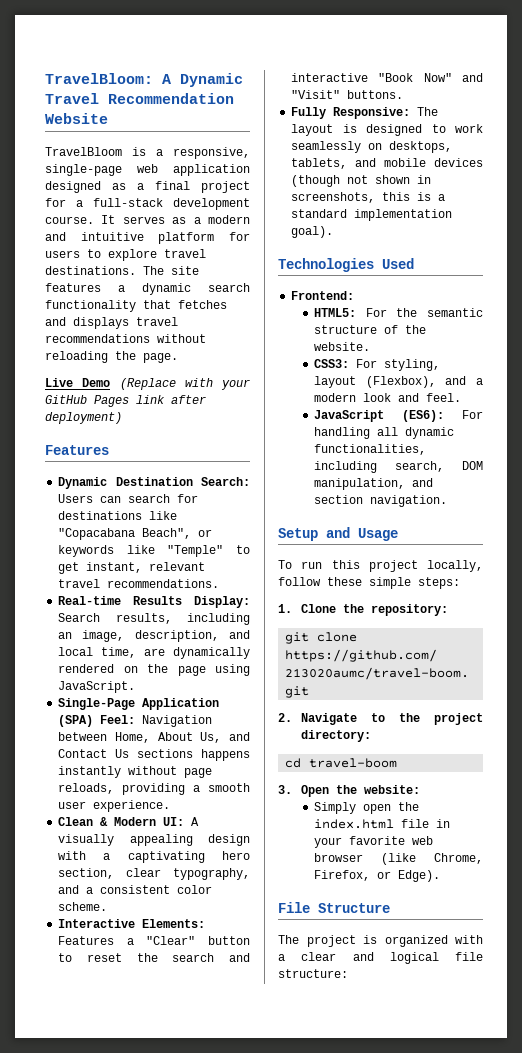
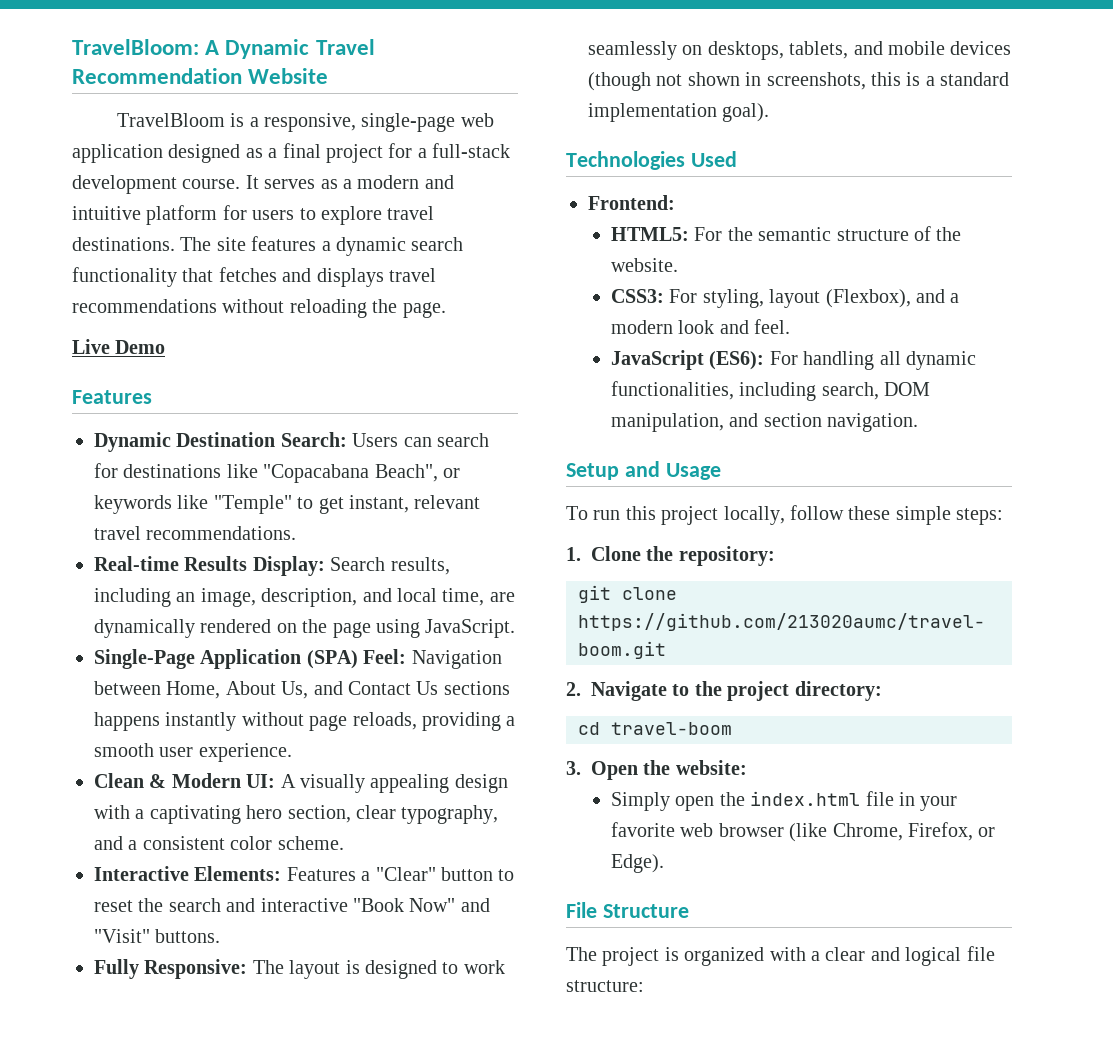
[119,378,250,390] [45,395,206,407] [45,412,122,424] (Replace with your GitHub Pages link after deployment) -> (166, 347) none

